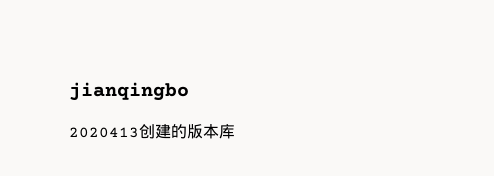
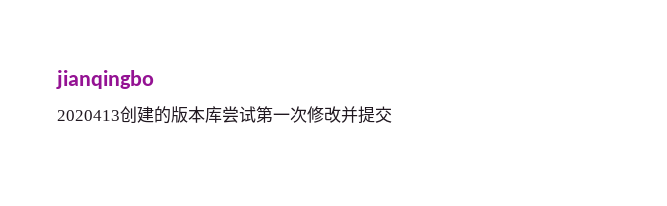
(235, 131) none -> [222,106,392,124] 尝试第一次修改并提交

